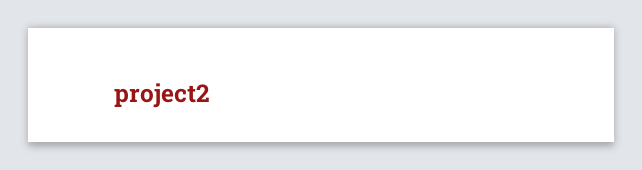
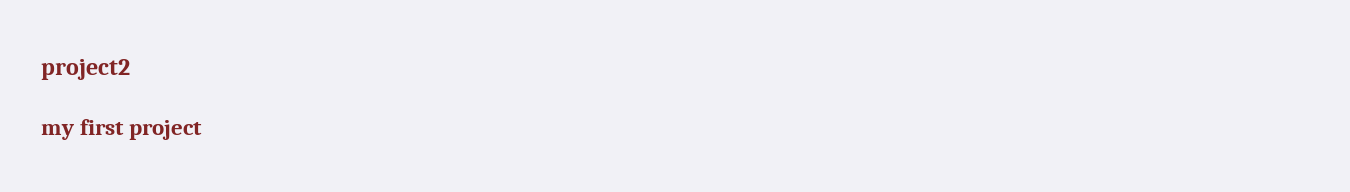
(210, 95) none -> [41,119,203,140] // my first project

